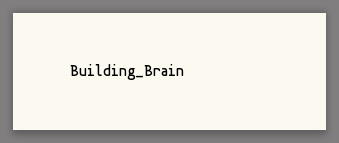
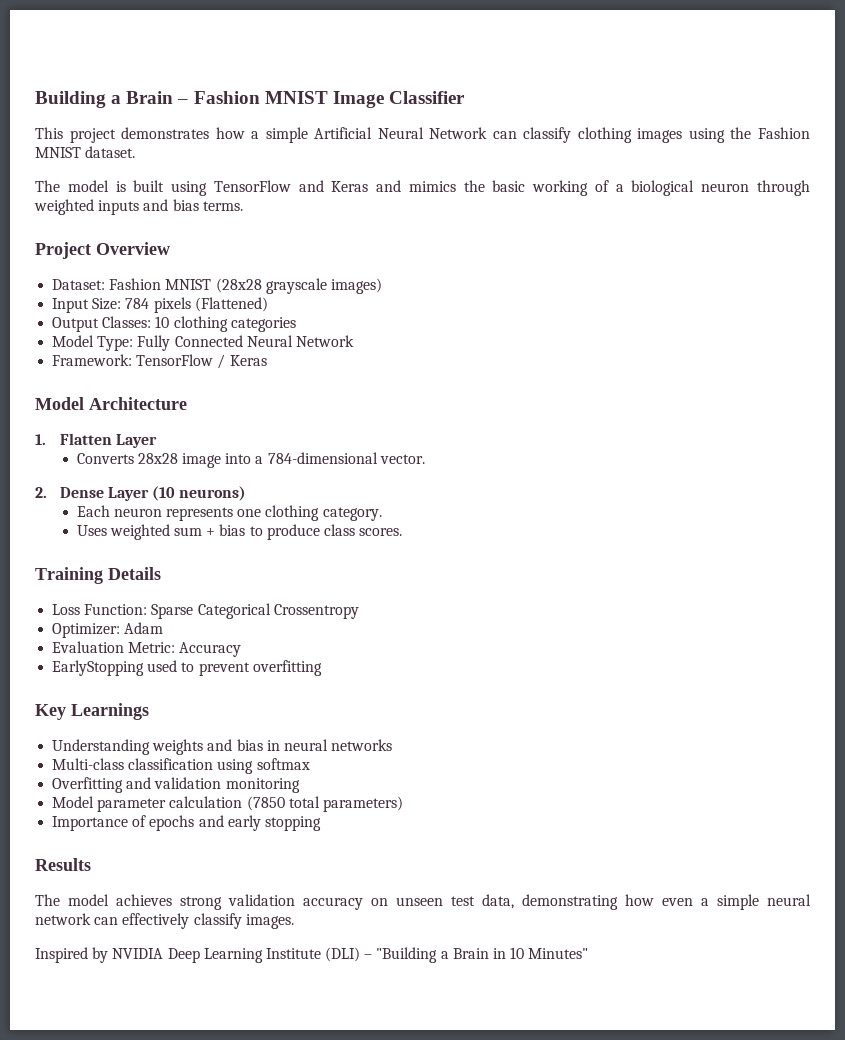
[70,64,184,80] Building_Brain -> [35,91,465,108] [35,127,810,143] [35,146,136,158] [35,180,810,196] [34,199,243,215] [35,242,170,259] [52,278,382,294] [52,297,268,313] [52,316,296,332] [52,335,354,351] [52,354,267,369] [35,397,187,410] [35,433,157,448] [76,452,425,468] [35,486,247,501] [76,505,382,521] [76,524,403,540] [35,567,161,584] [52,603,359,619] [52,622,164,638] [52,641,242,657] [52,660,322,676] [35,703,149,720] [52,739,393,755] [52,758,310,774] [52,777,300,793] [52,796,403,812] [52,815,321,831] [35,858,91,871] [35,894,811,910] [35,913,294,929] [35,947,589,963] Building a Brain – Fashion MNIST Image Classifier // This project demonstrates how a simple Artificial Neural Network can classify clothing images using the Fashion MNIST dataset. // The model is built using TensorFlow and Keras and mimics the basic working of a biological neuron through weighted inputs and bias terms. // Project Overview // Dataset: Fashion MNIST (28x28 grayscale images) // Input Size: 784 pixels (Flattened) // Output Classes: 10 clothing categories // Model Type: Fully Connected Neural Network // Framework: TensorFlow / Keras // Model Architecture // 1. Flatten Layer // Converts 28x28 image into a 784-dimensional vector. // 2. Dense Layer (10 neurons) // Each neuron represents one clothing category. // Uses weighted sum + bias to produce class scores. // Training Details // Loss Function: Sparse Categorical Crossentropy // Optimizer: Adam // Evaluation Metric: Accuracy // EarlyStopping used to prevent overfitting // Key Learnings // Understanding weights and bias in neural networks // Multi-class classification using softmax // Overfitting and validation monitoring // Model parameter calculation (7850 total parameters) // Importance of epochs and early stopping // Results // The model achieves strong validation accuracy on unseen test data, demonstrating how even a simple neural network can effectively classify images. // Inspired by NVIDIA Deep Learning Institute (DLI) – "Building a Brain in 10 Minutes"

